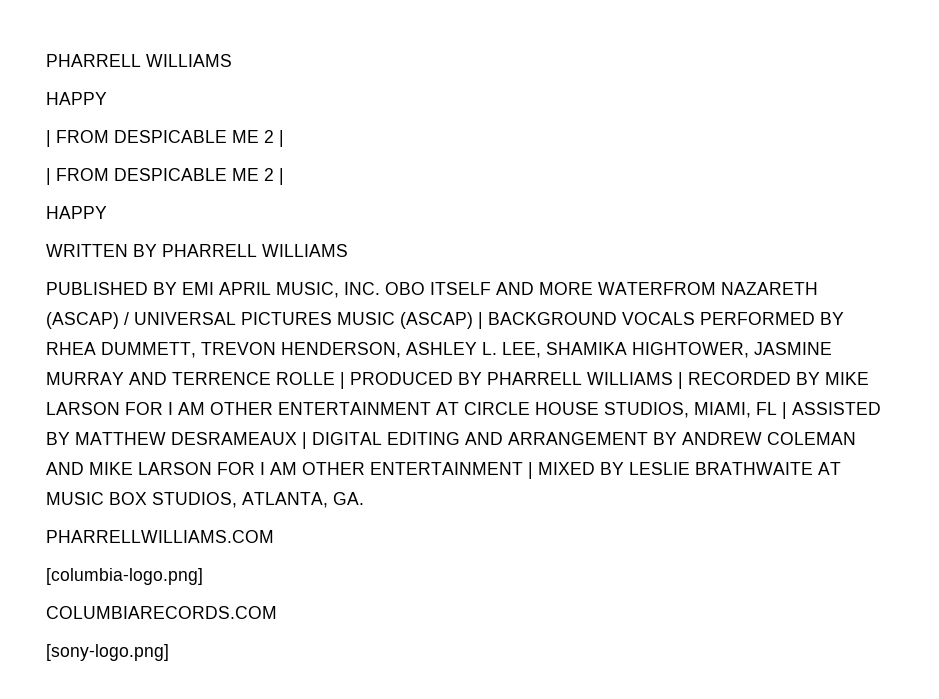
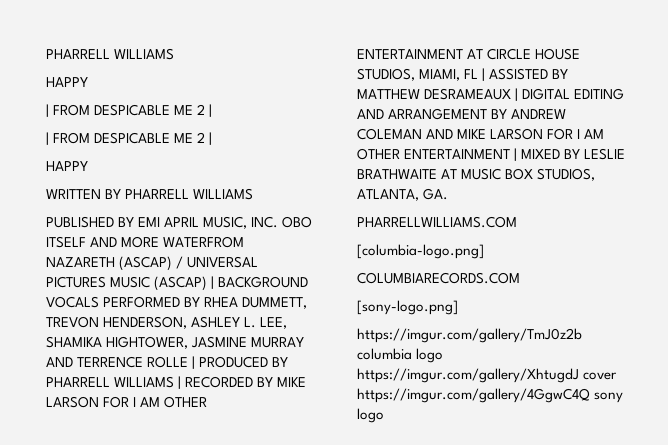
(169, 652) none -> [357,328,582,343] [357,348,444,363] [357,368,618,383] [357,388,624,403] [357,408,384,423] // https://imgur.com/gallery/TmJ0z2b columbia logo https://imgur.com/gallery/XhtugdJ cover https://imgur.com/gallery/4GgwC4Q sony logo

